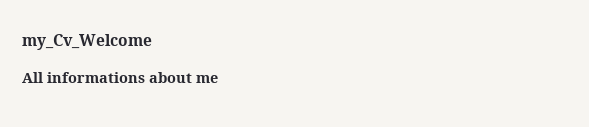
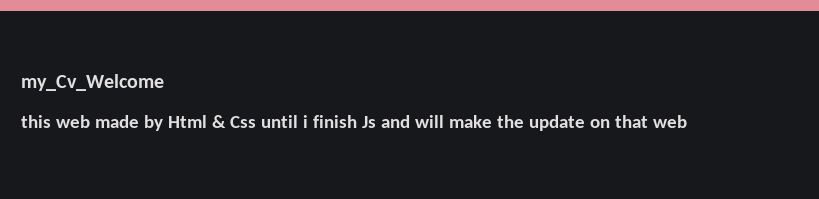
[22,72,218,83] All informations about me -> [21,115,687,131] this web made by Html & Css until i finish Js and will make the update on that web

